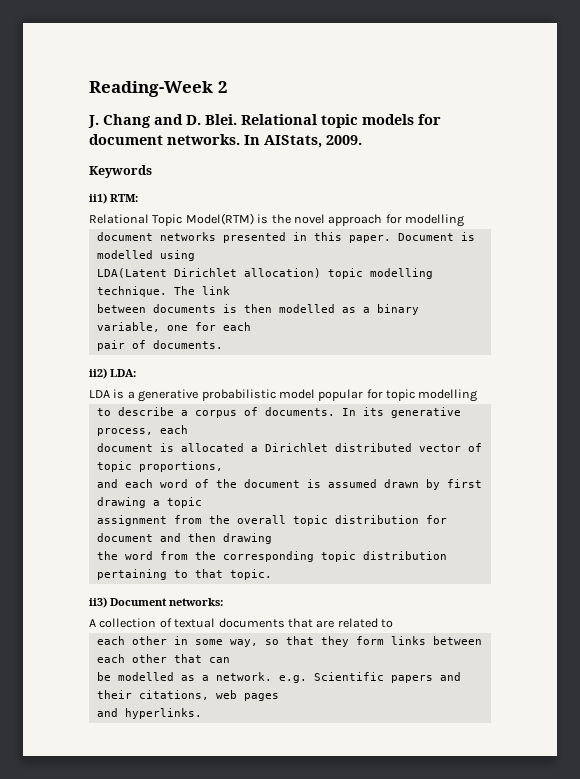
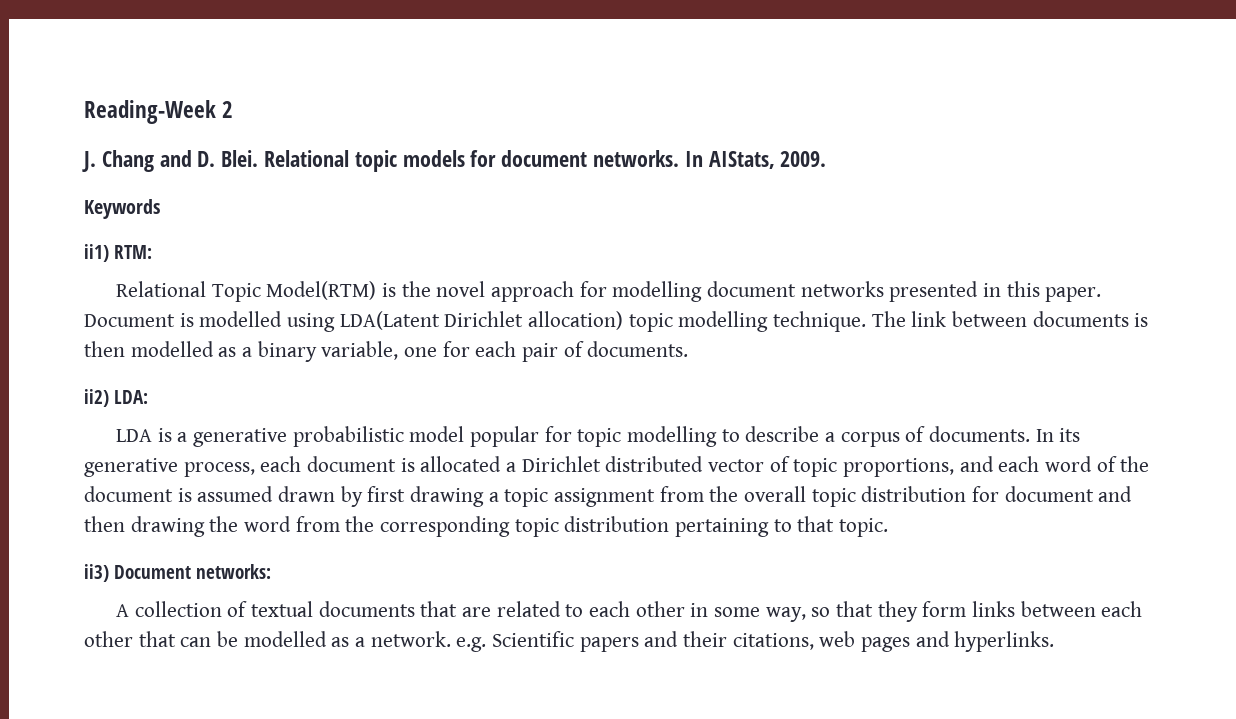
(464, 220) // -> (703, 291) none
(195, 255) // -> (336, 322) none
(230, 290) // -> (947, 319) none
(251, 326) // -> (517, 349) none
(478, 395) // -> (717, 436) none
(188, 429) // -> (302, 464) none
(223, 466) // -> (955, 467) none
(202, 502) // -> (549, 497) none
(272, 538) // -> (205, 526) none
(393, 623) // -> (584, 610) none
(230, 660) // -> (212, 642) none
(279, 697) // -> (911, 644) none

